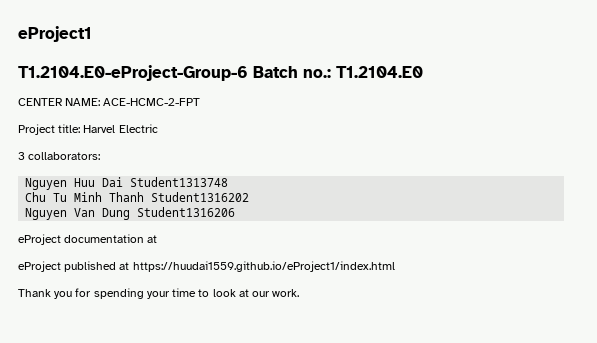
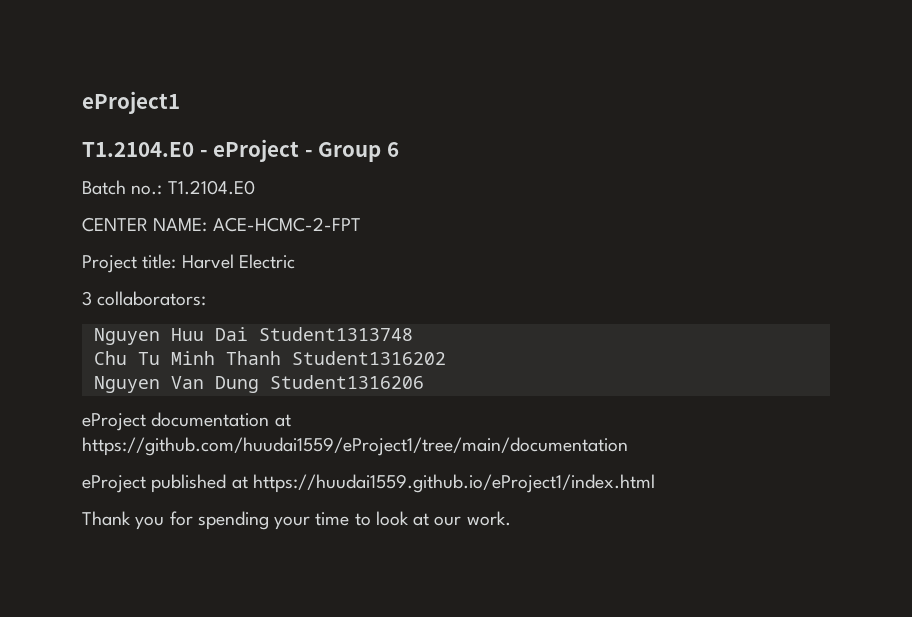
[18,65,248,81] T1.2104.E0-eProject-Group-6 -> [82,139,399,162] T1.2104.E0 - eProject - Group 6 //
(158, 239) none -> [82,437,628,456] https://github.com/huudai1559/eProject1/tree/main/documentation

